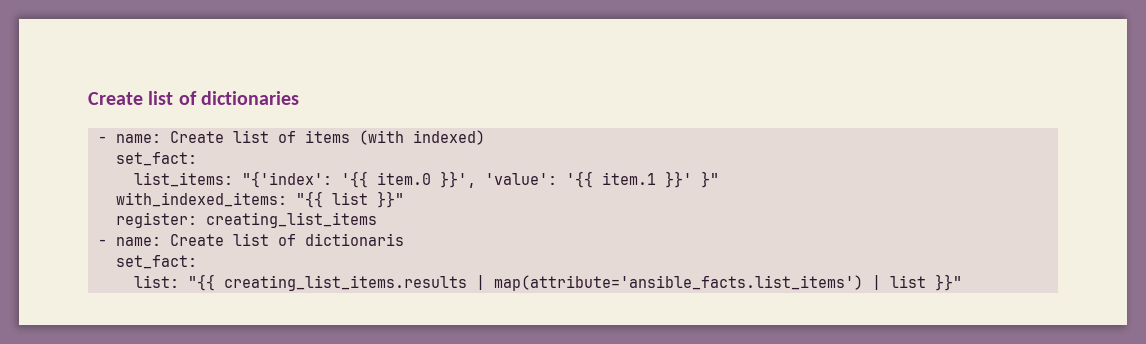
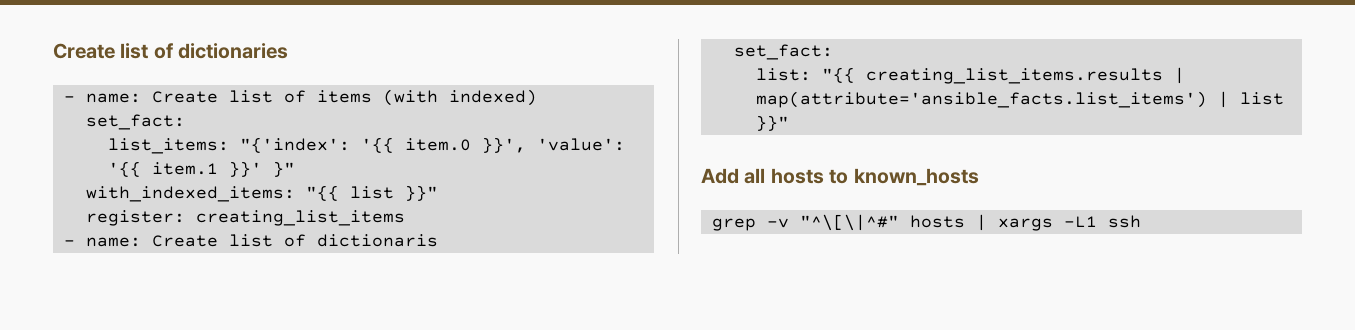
(963, 282) none -> [701,168,979,186] [712,214,1142,231] // Add all hosts to known_hosts // grep -v "^\[\|^#" hosts | xargs -L1 ssh

